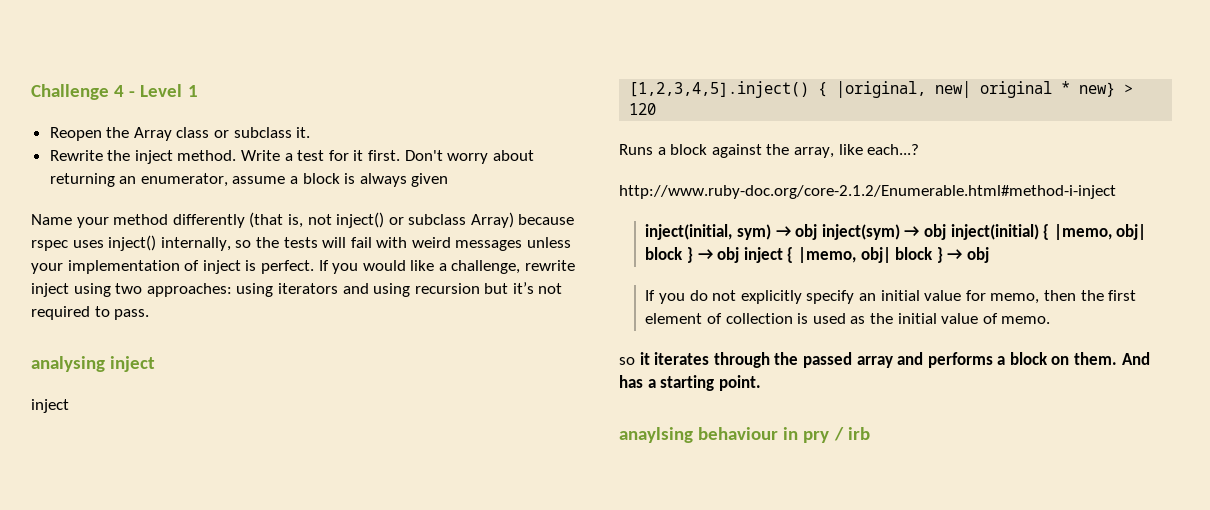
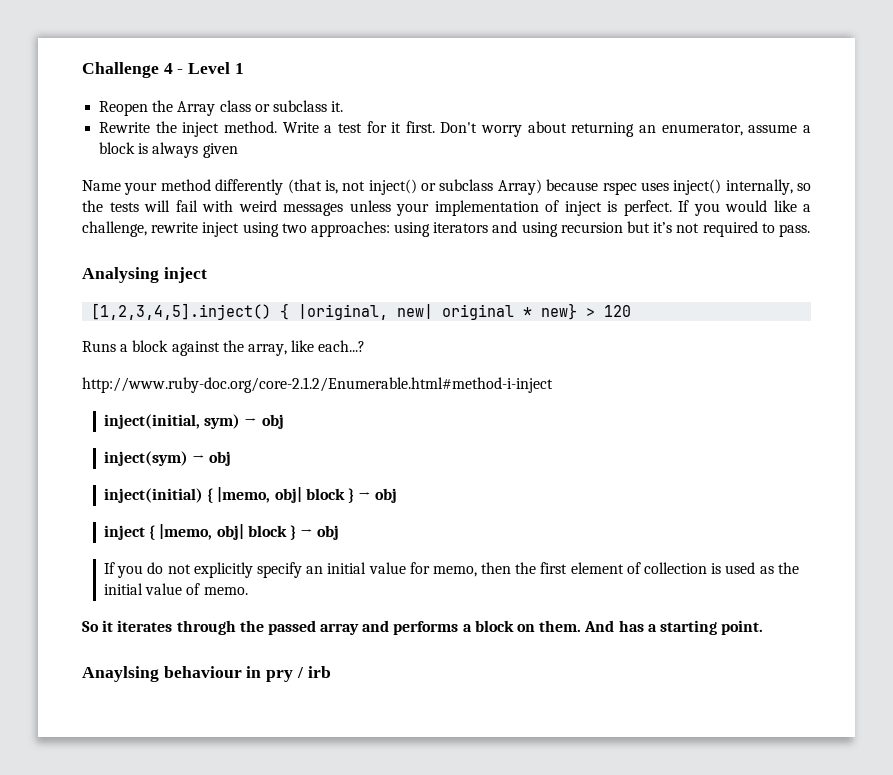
[31,356,156,372] analysing inject // -> [82,267,159,283] Analysing
(818, 232) none -> (284, 421) //
(946, 232) none -> (232, 458) //
(740, 255) none -> (398, 495) //
[619,357,635,365] so -> [82,621,99,632] So
[619,427,693,443] anaylsing -> [82,666,159,682] Anaylsing

